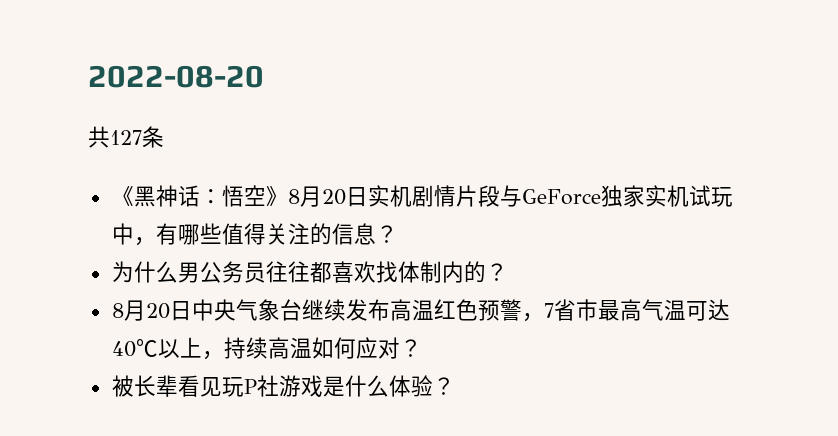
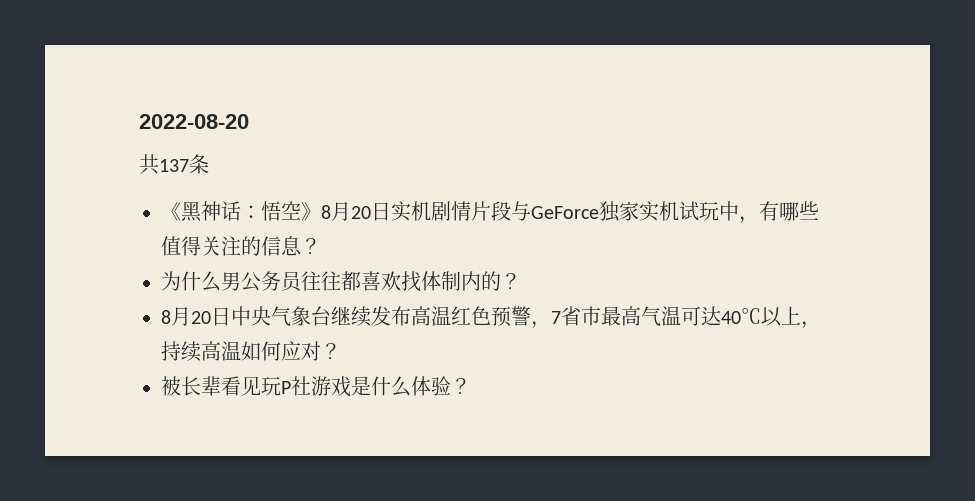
[110,130,142,145] 127 -> [159,159,189,172] 137

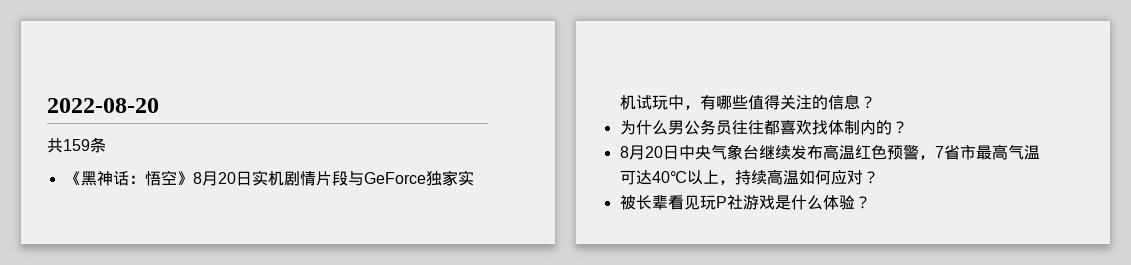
[159,159,189,172] 137 -> [63,139,90,151] 159

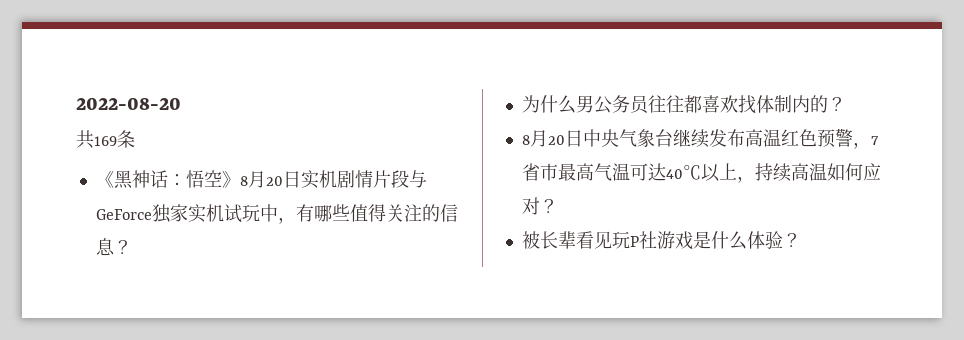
[63,139,90,151] 159 -> [94,136,117,146] 169

